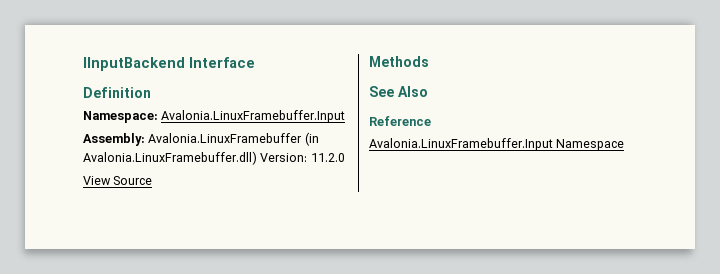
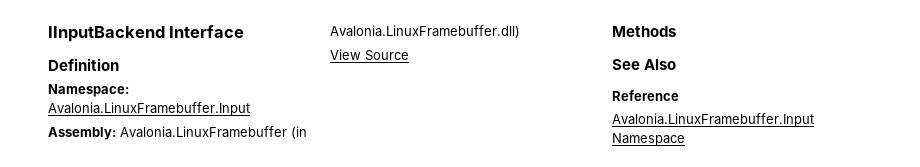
[260,153,345,162] Version: 11.2.0 -> (520, 31) none

